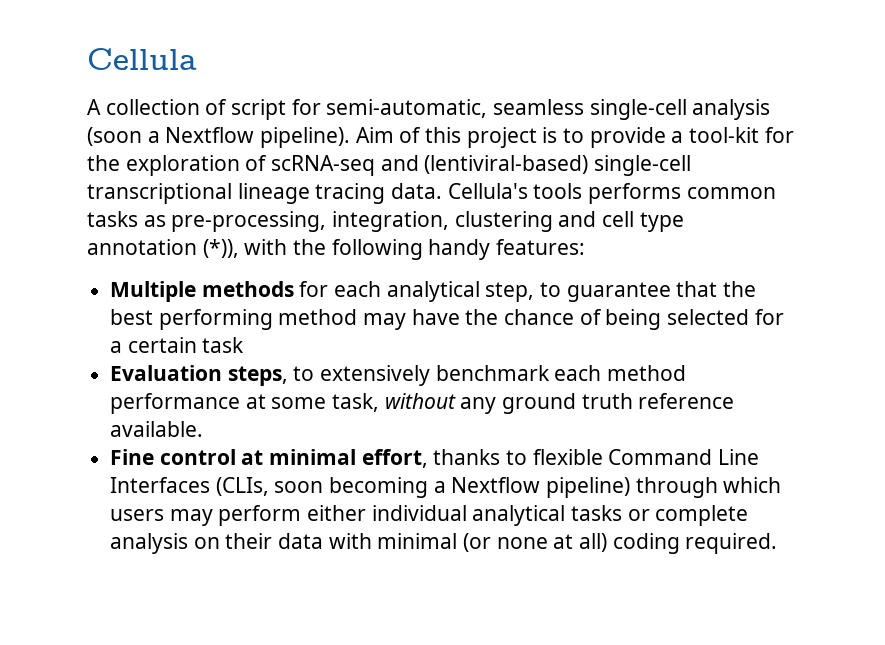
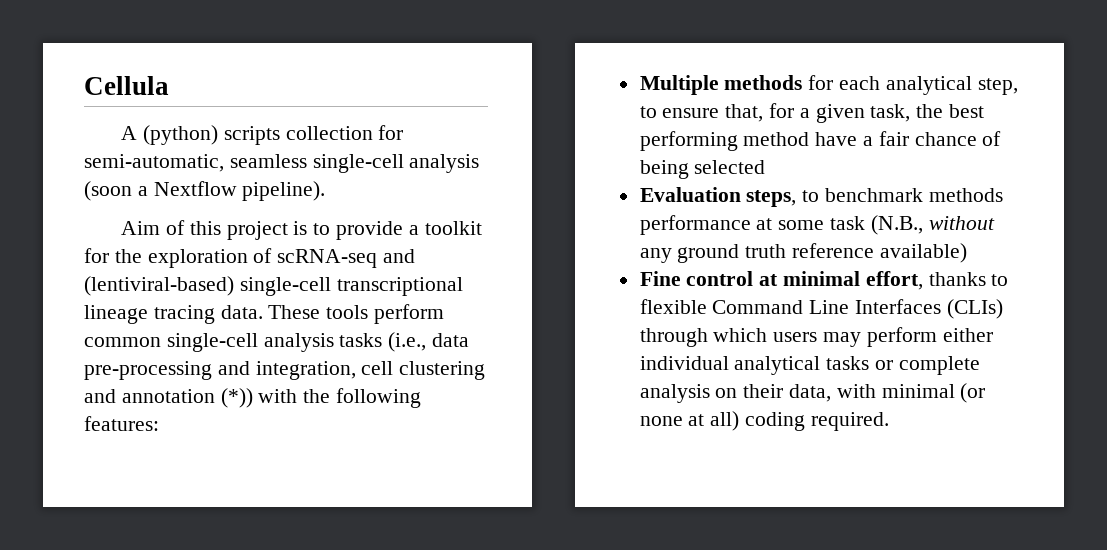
[105,99,287,120] collection of script -> [142,125,373,145] (python) scripts collection
(351, 137) none -> (326, 191) //
[689,127,760,143] tool-kit -> [424,221,482,235] toolkit
[447,183,776,204] [87,211,684,232] [87,239,239,258] Cellula's tools performs common tasks as pre-processing, integration, clustering and cell type annotation (*)), -> [268,304,445,324] [84,332,470,352] [84,361,486,380] [84,388,253,408] These tools perform common single-cell analysis tasks (i.e., data pre-processing and integration, cell clustering and annotation (*))
[428,239,491,260] handy -> (422, 398) none
[566,281,718,302] guarantee that -> [662,103,911,123] ensure that, for a given task,
[363,309,499,330] may have the -> [815,131,909,146] have a fair
[754,309,784,325] [110,337,245,353] for a certain task -> (766, 167) none
[320,365,687,386] extensively benchmark each method -> [825,188,1003,202] benchmark methods
[332,393,380,412] task, -> [830,215,923,235] task (N.B.,
[110,421,204,437] available. -> [879,243,967,263] available)
[215,477,631,498] (CLIs, soon becoming a Nextflow pipeline) -> [946,299,1003,319] (CLIs)
[278,533,324,549] data -> [789,384,832,402] data,

